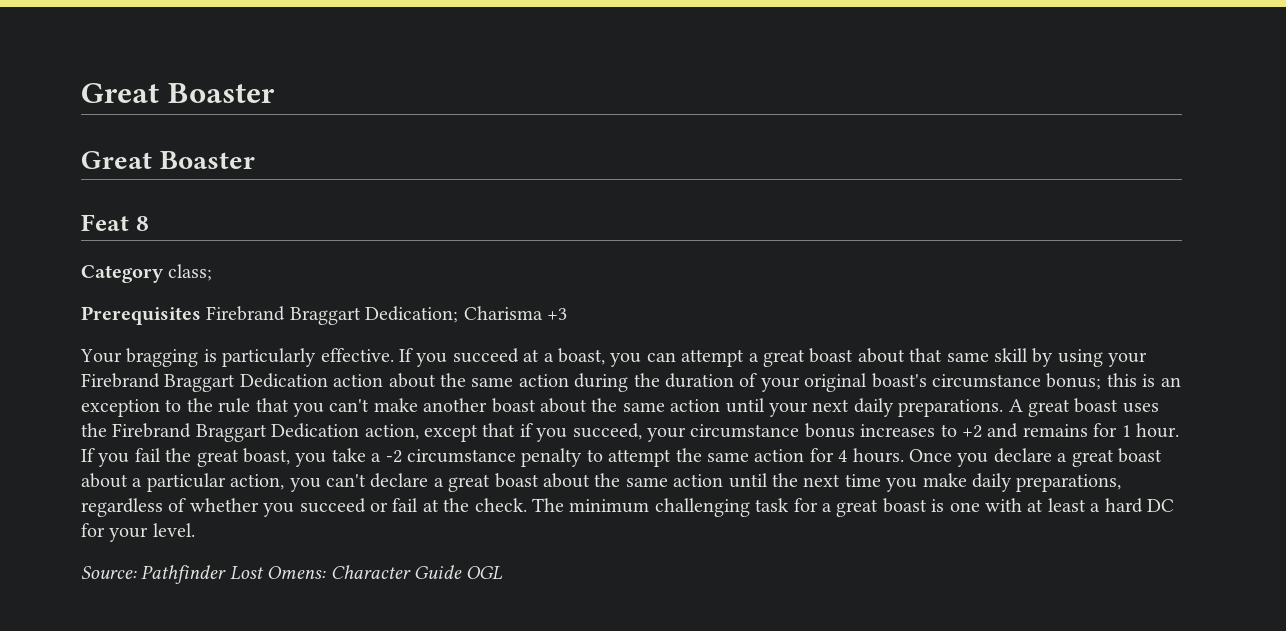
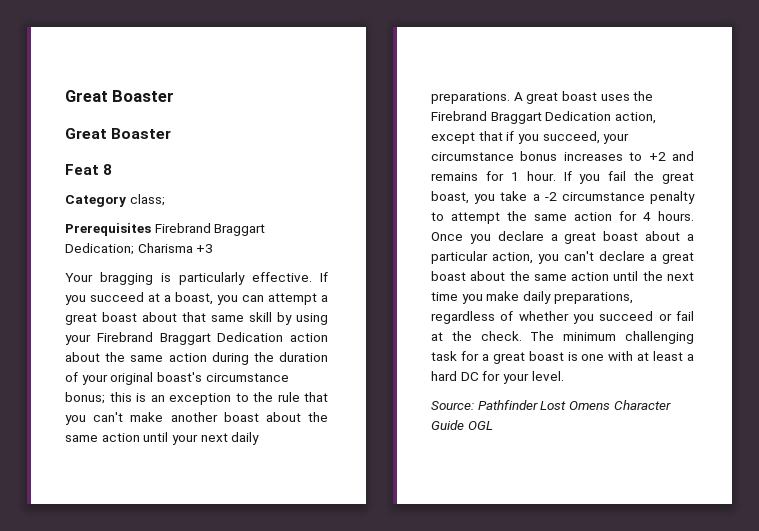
[267,566,327,579] Omens: -> [568,401,610,410] Omens

